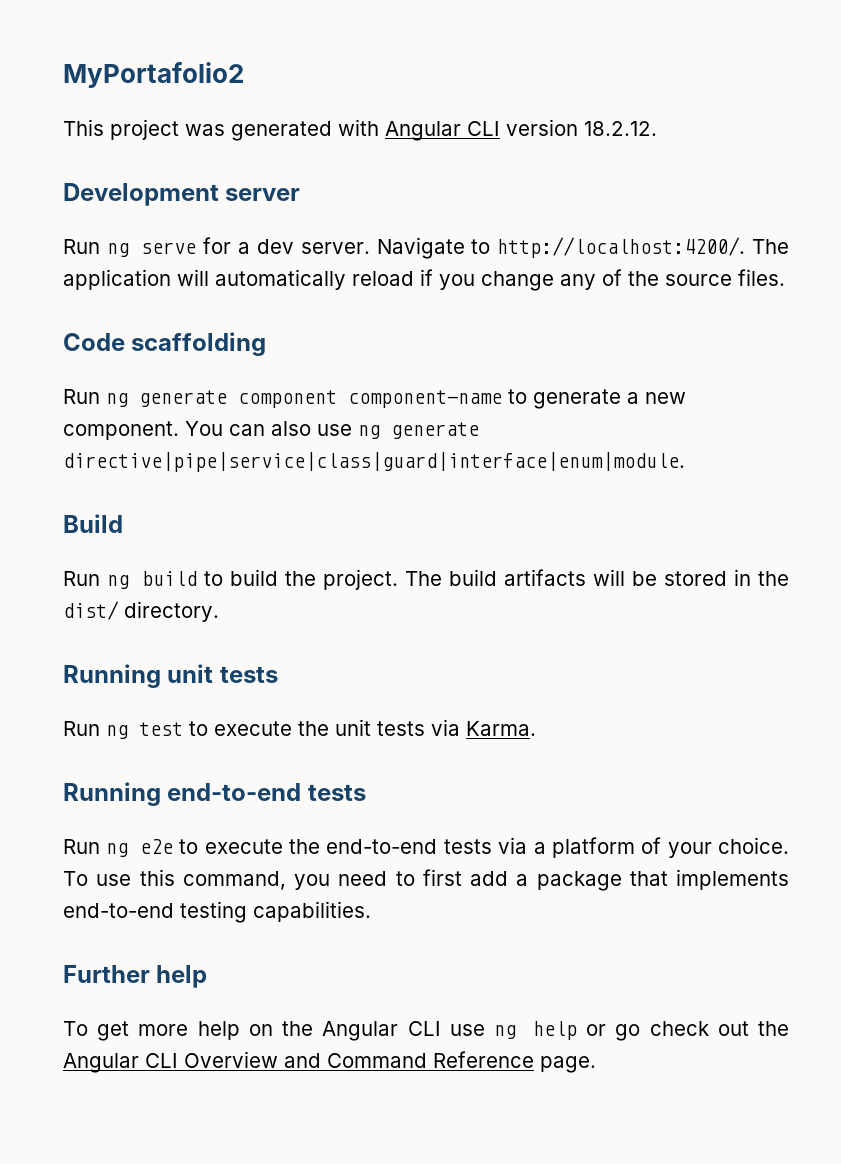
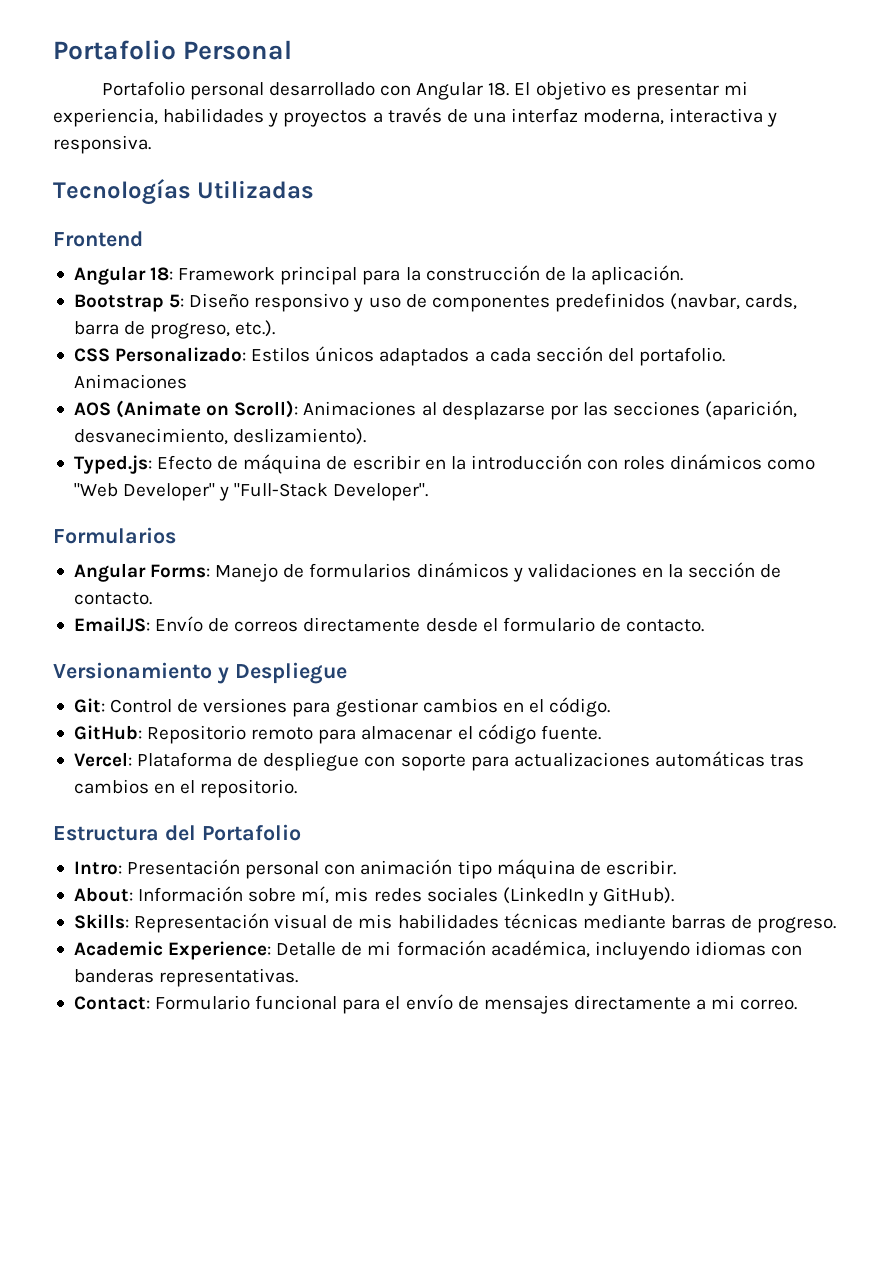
[63,62,244,88] [63,119,657,141] [63,183,301,206] [63,237,789,259] [63,269,785,291] [63,332,267,356] [63,389,686,409] [63,421,479,440] [63,452,685,472] [63,514,123,533] [63,569,790,590] [63,601,219,622] [63,664,278,688] [63,719,536,739] [63,782,366,806] [63,837,790,858] [63,869,789,891] [63,901,371,923] [63,965,208,988] [63,1021,789,1041] [63,1051,596,1073] MyPortafolio2 // This project was generated with Angular CLI version 18.2.12. // Development server // Run ng serve for a dev server. Navigate to http://localhost:4200/. The application will automatically reload if you change any of the source files. // Code scaffolding // Run ng generate component component-name to generate a new component. You can also use ng generate directive|pipe|service|class|guard|interface|enum|module. // Build // Run ng build to build the project. The build artifacts will be stored in the dist/ directory. // Running unit tests // Run ng test to execute the unit tests via Karma. // Running end-to-end tests // Run ng e2e to execute the end-to-end tests via a platform of your choice. To use this command, you need to first add a package that implements end-to-end testing capabilities. // Further help // To get more help on the Angular CLI use ng help or go check out the Angular CLI Overview and Command Reference page. -> [53,40,293,60] [101,81,748,100] [53,107,778,127] [53,135,151,154] [53,179,315,205] [53,231,143,247] [73,265,684,285] [73,293,798,312] [73,320,276,339] [73,346,726,366] [73,374,187,389] [73,400,798,420] [73,428,367,445] [73,454,816,474] [73,483,429,501] [53,527,176,544] [73,562,782,582] [73,592,152,605] [73,616,705,632] [53,662,347,684] [73,697,611,717] [73,724,601,744] [73,751,805,771] [73,779,298,798] [53,824,301,841] [73,859,676,879] [73,886,675,906] [73,913,837,933] [73,940,803,960] [73,968,299,987] [73,994,798,1014] Portafolio Personal // Portafolio personal desarrollado con Angular 18. El objetivo es presentar mi experiencia, habilidades y proyectos a través de una interfaz moderna, interactiva y responsiva. // Tecnologías Utilizadas // Frontend // Angular 18: Framework principal para la construcción de la aplicación. // Bootstrap 5: Diseño responsivo y uso de componentes predefinidos (navbar, cards, barra de progreso, etc.). // CSS Personalizado: Estilos únicos adaptados a cada sección del portafolio. Animaciones // AOS (Animate on Scroll): Animaciones al desplazarse por las secciones (aparición, desvanecimiento, deslizamiento). // Typed.js: Efecto de máquina de escribir en la introducción con roles dinámicos como "Web Developer" y "Full-Stack Developer". // Formularios // Angular Forms: Manejo de formularios dinámicos y validaciones en la sección de contacto. // EmailJS: Envío de correos directamente desde el formulario de contacto. // Versionamiento y Despliegue // Git: Control de versiones para gestionar cambios en el código. // GitHub: Repositorio remoto para almacenar el código fuente. // Vercel: Plataforma de despliegue con soporte para actualizaciones automáticas tras cambios en el repositorio. // Estructura del Portafolio // Intro: Presentación personal con animación tipo máquina de escribir. // About: Información sobre mí, mis redes sociales (LinkedIn y GitHub). // Skills: Representación visual de mis habilidades técnicas mediante barras de progreso. // Academic Experience: Detalle de mi formación académica, incluyendo idiomas con banderas representativas. // Contact: Formulario funcional para el envío de mensajes directamente a mi correo.

